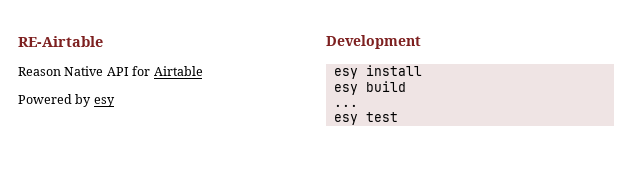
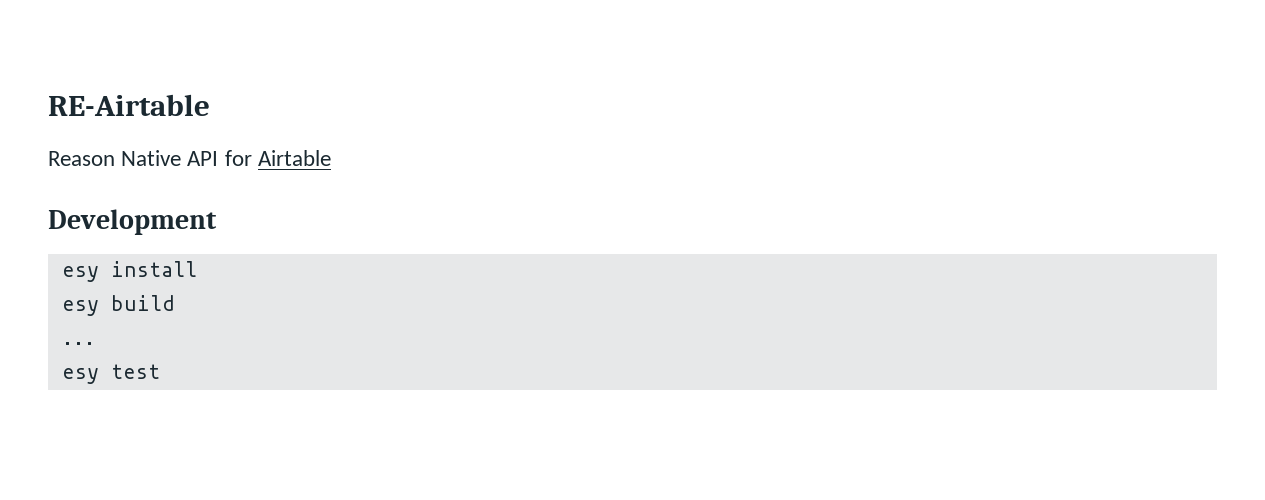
[18,94,115,107] // Powered by esy -> (331, 158) none

